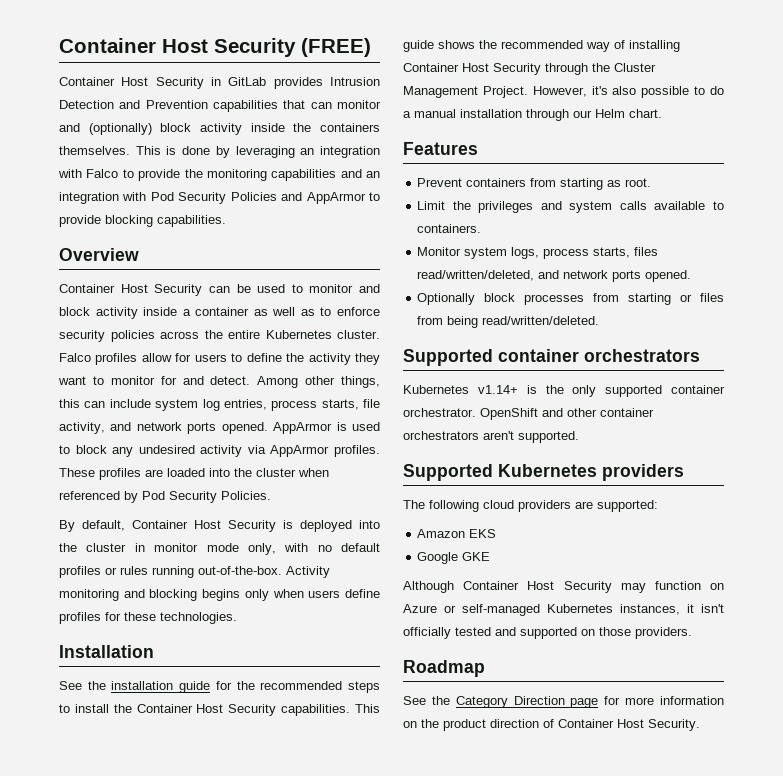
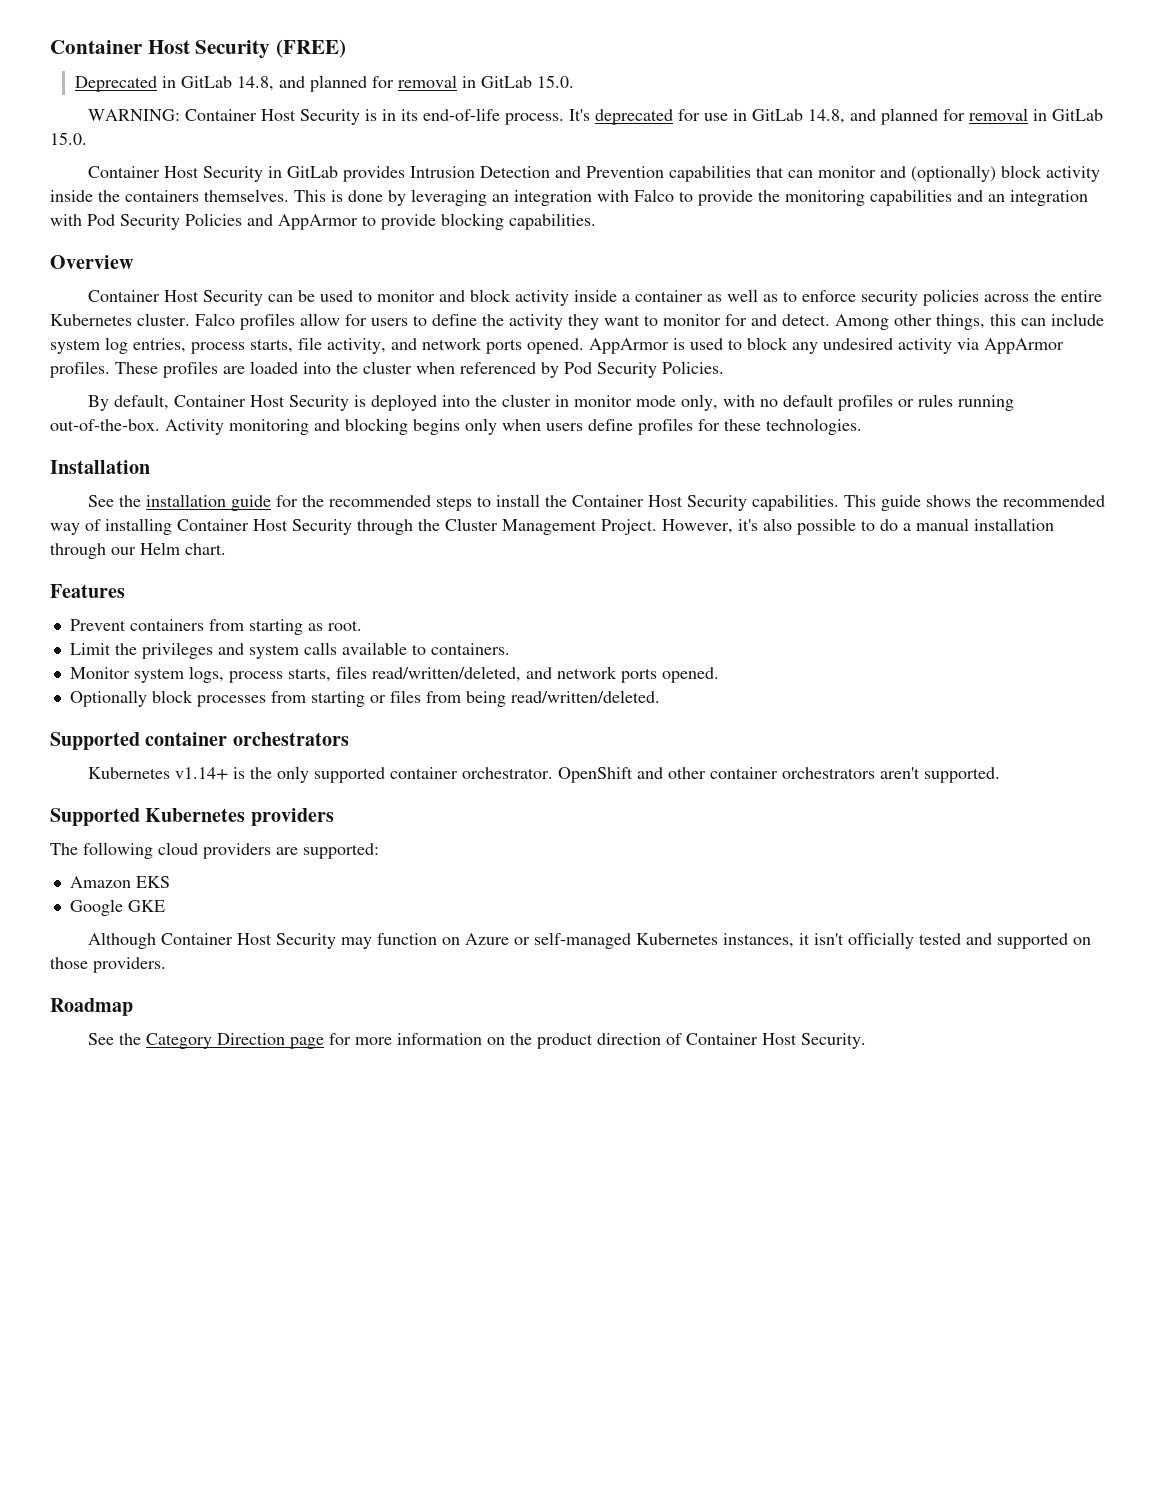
(371, 47) none -> [74,75,574,92] [88,108,1104,125] [50,132,87,145] // Deprecated in GitLab 14.8, and planned for removal in GitLab 15.0. // WARNING: Container Host Security is in its end-of-life process. It's deprecated for use in GitLab 14.8, and planned for removal in GitLab 15.0.

